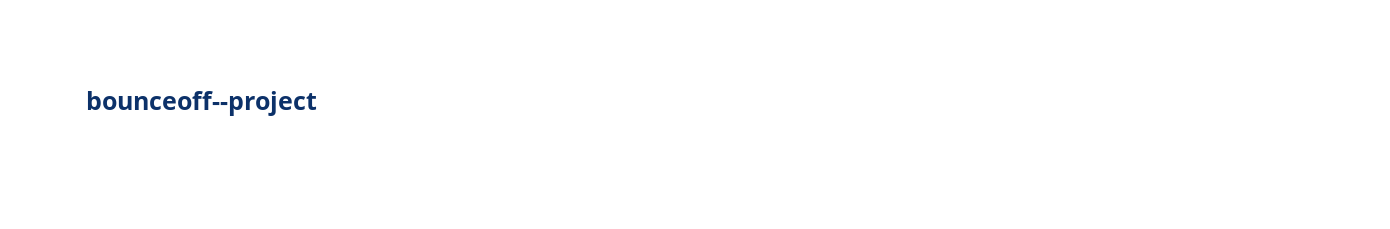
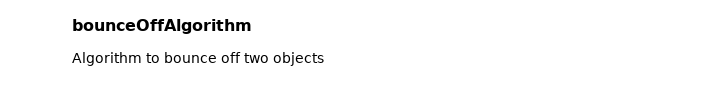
[86,91,317,116] bounceoff--project -> [72,19,252,34] [72,52,324,66] bounceOffAlgorithm // Algorithm to bounce off two objects

